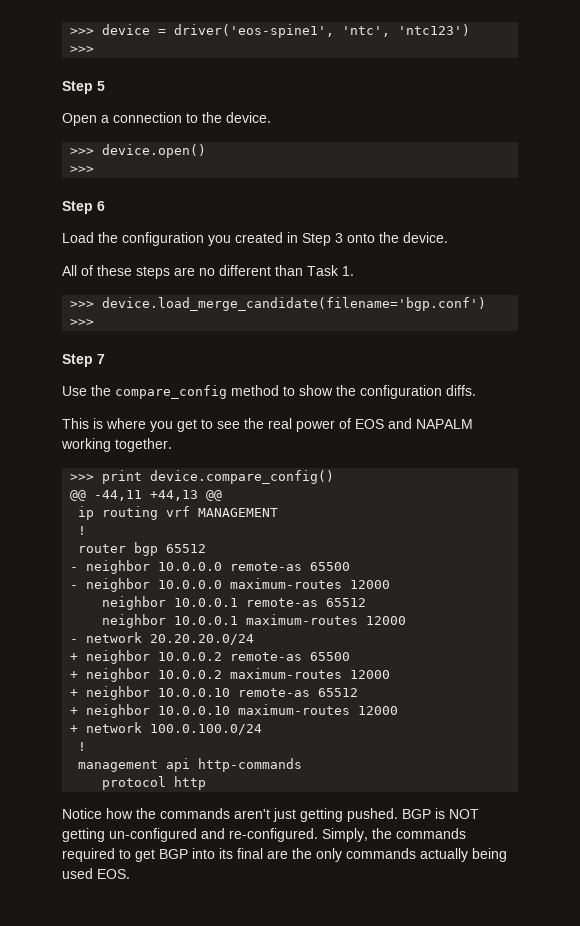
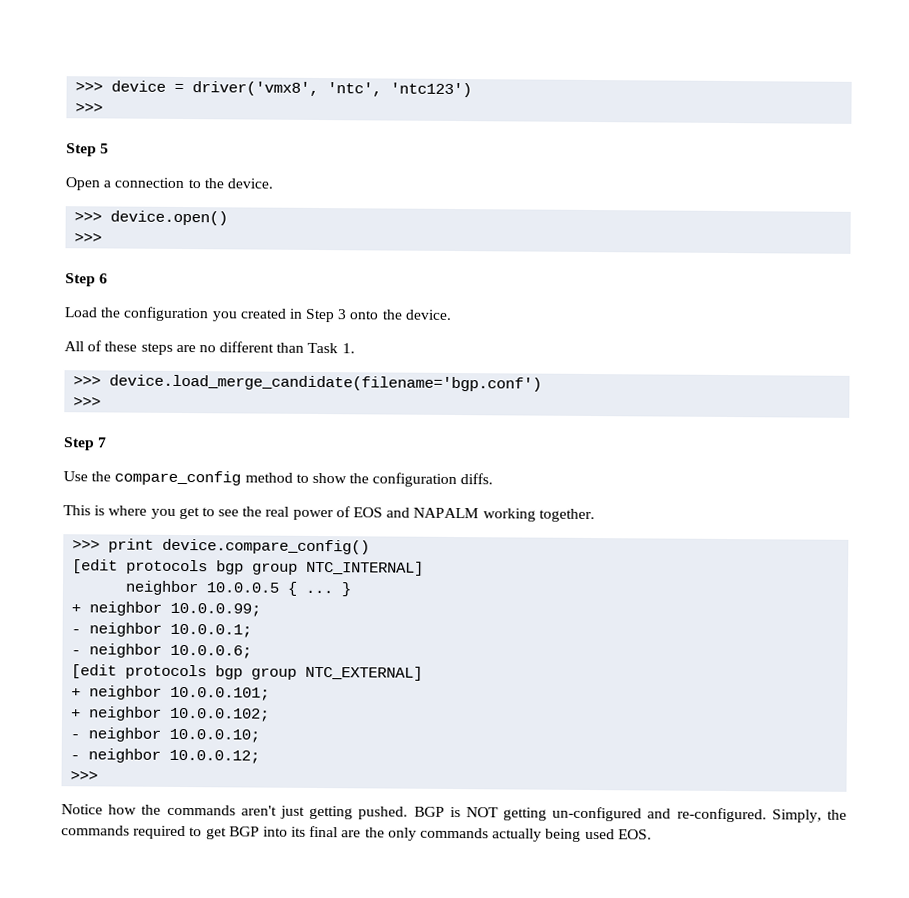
[174,24,335,38] driver('eos-spine1', -> [192,81,320,97] driver('vmx8',
[70,490,223,501] [78,506,279,520] [78,526,87,535] [78,542,207,556] [70,560,351,574] [70,578,391,592] [102,596,367,610] [102,614,407,628] [70,632,255,645] [70,650,351,664] [70,668,391,682] [70,686,359,700] [70,704,399,718] [70,722,263,735] [78,742,87,751] [78,758,303,772] [102,776,207,790] @@ -44,11 +44,13 @@ // ip routing vrf MANAGEMENT // ! // router bgp 65512 // - neighbor 10.0.0.0 remote-as 65500 // - neighbor 10.0.0.0 maximum-routes 12000 // neighbor 10.0.0.1 remote-as 65512 // neighbor 10.0.0.1 maximum-routes 12000 // - network 20.20.20.0/24 // + neighbor 10.0.0.2 remote-as 65500 // + neighbor 10.0.0.2 maximum-routes 12000 // + neighbor 10.0.0.10 remote-as 65512 // + neighbor 10.0.0.10 maximum-routes 12000 // + network 100.0.100.0/24 // ! // management api http-commands // protocol http -> [72,559,425,576] [125,580,353,597] [71,601,262,617] [71,622,253,638] [71,643,253,659] [71,664,424,681] [71,685,271,701] [71,706,271,722] [70,727,261,743] [70,748,261,764] [70,770,99,781] [edit protocols bgp group NTC_INTERNAL] // neighbor 10.0.0.5 { ... } // + neighbor 10.0.0.99; // - neighbor 10.0.0.1; // - neighbor 10.0.0.6; // [edit protocols bgp group NTC_EXTERNAL] // + neighbor 10.0.0.101; // + neighbor 10.0.0.102; // - neighbor 10.0.0.10; // - neighbor 10.0.0.12; // >>>

